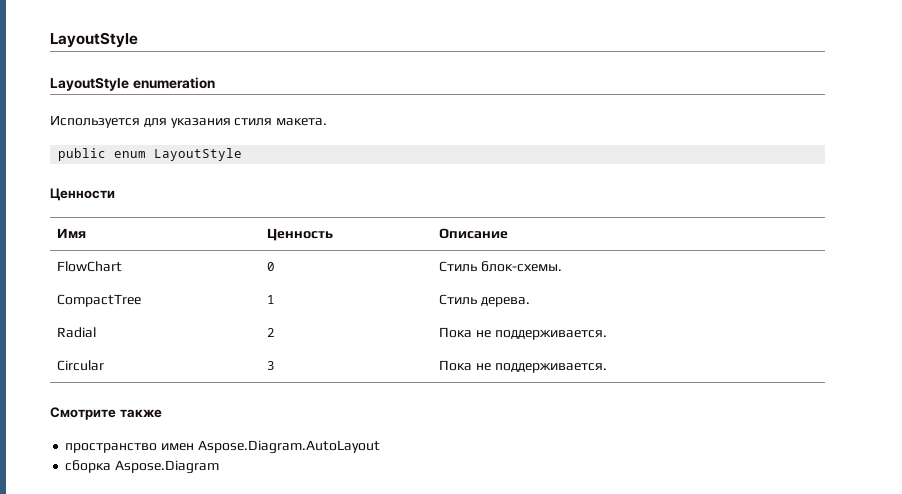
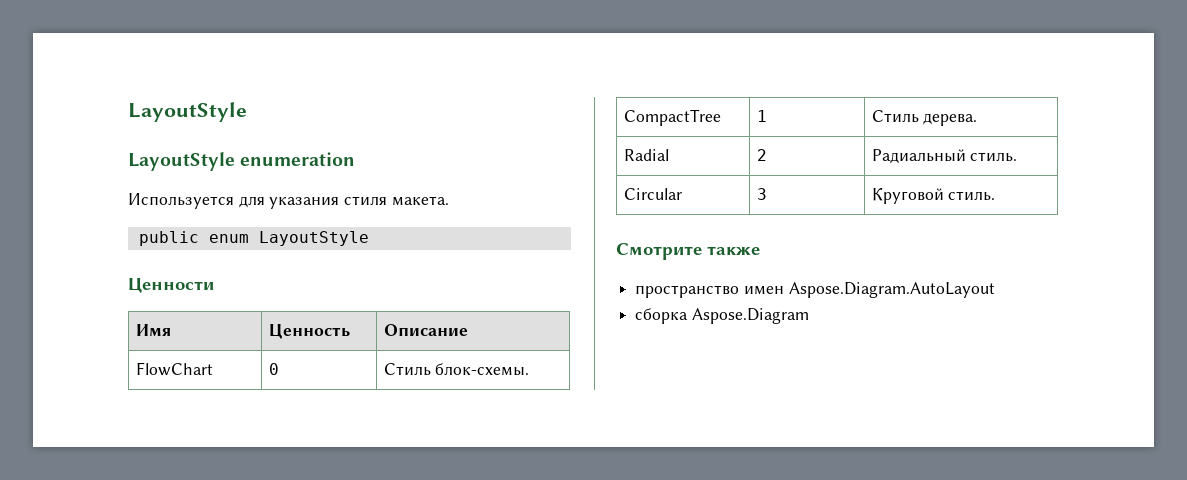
[439,327,607,340] Пока не поддерживается. -> [871,149,1018,164] Радиальный стиль.
[439,360,607,373] Пока не поддерживается. -> [871,188,996,204] Круговой стиль.

